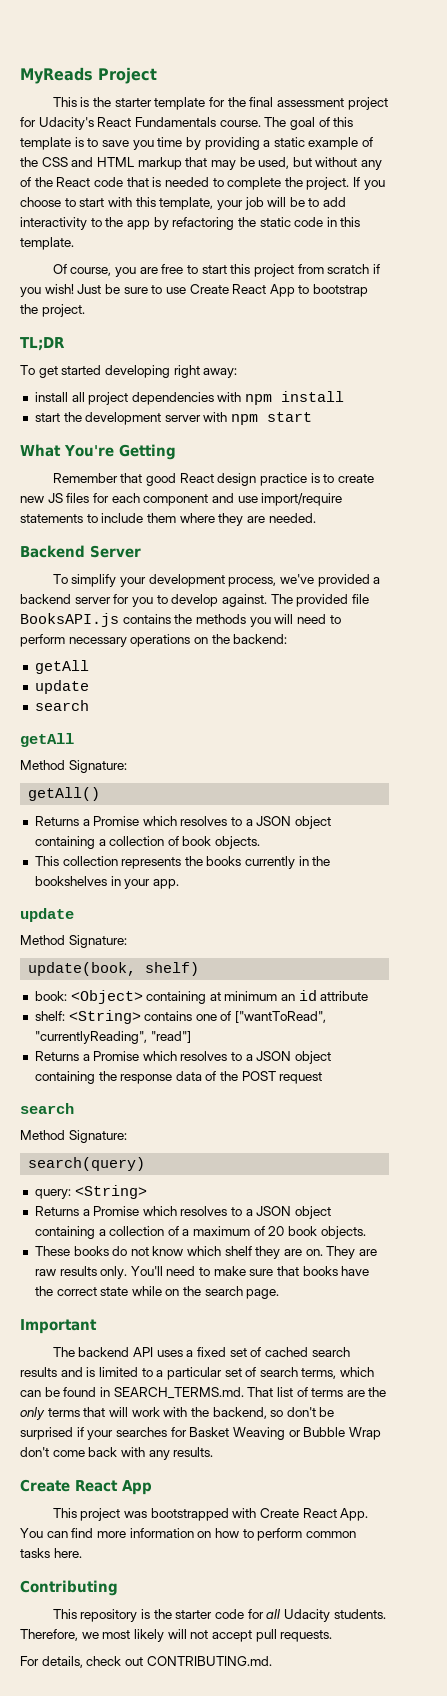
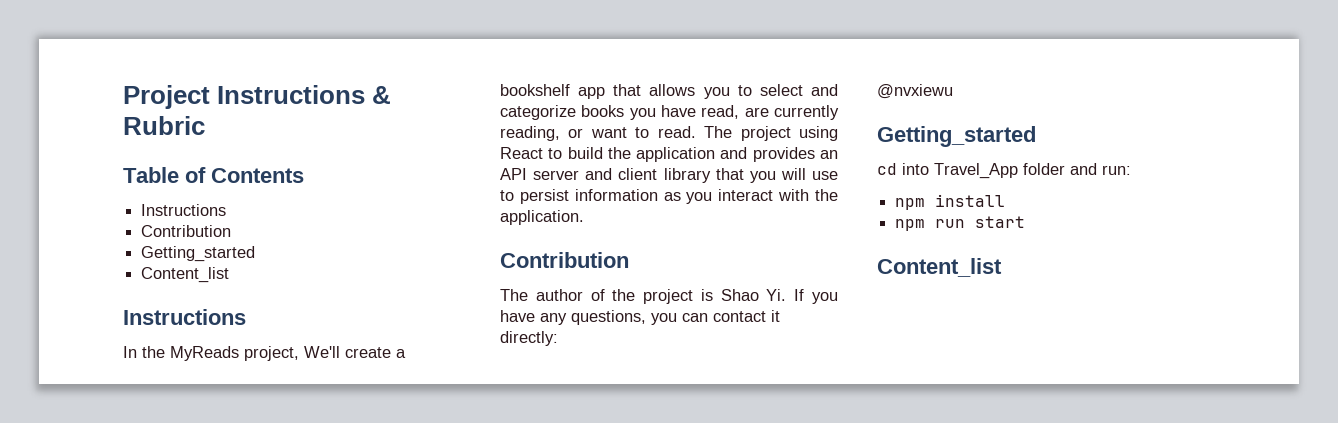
[20,67,157,84] [52,97,388,110] [20,117,354,130] [20,137,374,150] [20,157,383,170] [20,177,385,190] [20,197,347,210] [20,217,361,230] [20,237,74,250] [52,264,380,277] [20,284,369,297] [20,304,85,317] [20,337,65,351] [20,365,238,378] [34,391,345,405] [34,412,313,425] [20,444,176,460] [52,473,374,486] [20,493,343,506] [20,513,316,526] [20,545,141,558] [52,574,381,587] [20,594,369,607] [20,613,341,627] [20,634,288,647] [34,660,89,674] [34,680,89,694] [34,700,89,711] [20,733,74,747] [20,760,127,773] [28,787,101,801] [34,816,332,829] [34,836,261,849] [34,856,331,869] [34,876,179,889] [20,908,74,922] [20,935,127,948] [28,962,200,976] [34,990,369,1004] [34,1010,327,1024] [34,1031,191,1044] [34,1051,332,1064] [34,1071,323,1084] [20,1103,74,1114] [20,1130,127,1143] [28,1157,146,1171] [34,1185,147,1199] [34,1206,332,1219] [34,1226,366,1239] [34,1246,377,1259] [34,1266,370,1279] [34,1286,280,1299] [20,1319,97,1334] [52,1347,350,1357] [20,1367,375,1380] [20,1387,387,1399] [20,1407,335,1420] [20,1427,381,1440] [20,1447,214,1460] [20,1479,152,1495] [52,1508,369,1521] [20,1528,356,1541] [20,1548,82,1558] [20,1580,118,1596] [52,1609,386,1622] [20,1629,333,1642] [20,1656,272,1668] MyReads Project // This is the starter template for the final assessment project for Udacity's React Fundamentals course. The goal of this template is to save you time by providing a static example of the CSS and HTML markup that may be used, but without any of the React code that is needed to complete the project. If you choose to start with this template, your job will be to add interactivity to the app by refactoring the static code in this template. // Of course, you are free to start this project from scratch if you wish! Just be sure to use Create React App to bootstrap the project. // TL;DR // To get started developing right away: // install all project dependencies with npm install // start the development server with npm start // What You're Getting // Remember that good React design practice is to create new JS files for each component and use import/require statements to include them where they are needed. // Backend Server // To simplify your development process, we've provided a backend server for you to develop against. The provided file BooksAPI.js contains the methods you will need to perform necessary operations on the backend: // getAll // update // search // getAll // Method Signature: // getAll() // Returns a Promise which resolves to a JSON object containing a collection of book objects. // This collection represents the books currently in the bookshelves in your app. // update // Method Signature: // update(book, shelf) // book: <Object> containing at minimum an id attribute // shelf: <String> contains one of ["wantToRead", "currentlyReading", "read"] // Returns a Promise which resolves to a JSON object containing the response data of the POST request // search // Method Signature: // search(query) // query: <String> // Returns a Promise which resolves to a JSON object containing a collection of a maximum of 20 book objects. // These books do not know which shelf they are on. They are raw results only. You'll need to make sure that books have the correct state while on the search page. // Important // The backend API uses a fixed set of cached search results and is limited to a particular set of search terms, which can be found in SEARCH_TERMS.md. That list of terms are the only terms that will work with the backend, so don't be surprised if your searches for Basket Weaving or Bubble Wrap don't come back with any results. // Create React App // This project was bootstrapped with Create React App. You can find more information on how to perform common tasks here. // Contributing // This repository is the starter code for all Udacity students. Therefore, we most likely will not accept pull requests. // For details, check out CONTRIBUTING.md. -> [123,85,392,109] [123,116,205,135] [123,167,304,183] [141,204,227,216] [141,225,232,237] [141,246,256,262] [141,267,230,283] [123,309,246,325] [123,346,406,361] [500,84,838,99] [500,105,839,120] [500,126,838,141] [500,147,838,162] [500,168,838,183] [500,189,838,204] [500,210,584,225] [500,252,629,268] [500,289,838,304] [500,310,780,325] [500,331,558,346] [877,84,953,99] [877,126,1036,147] [877,163,1131,179] [895,194,1006,210] [895,216,1026,231] [877,258,1002,277] Project Instructions & Rubric // Table of Contents // Instructions // Contribution // Getting_started // Content_list // Instructions // In the MyReads project, We'll create a bookshelf app that allows you to select and categorize books you have read, are currently reading, or want to read. The project using React to build the application and provides an API server and client library that you will use to persist information as you interact with the application. // Contribution // The author of the project is Shao Yi. If you have any questions, you can contact it directly: // @nvxiewu // Getting_started // cd into Travel_App folder and run: // npm install // npm run start // Content_list

